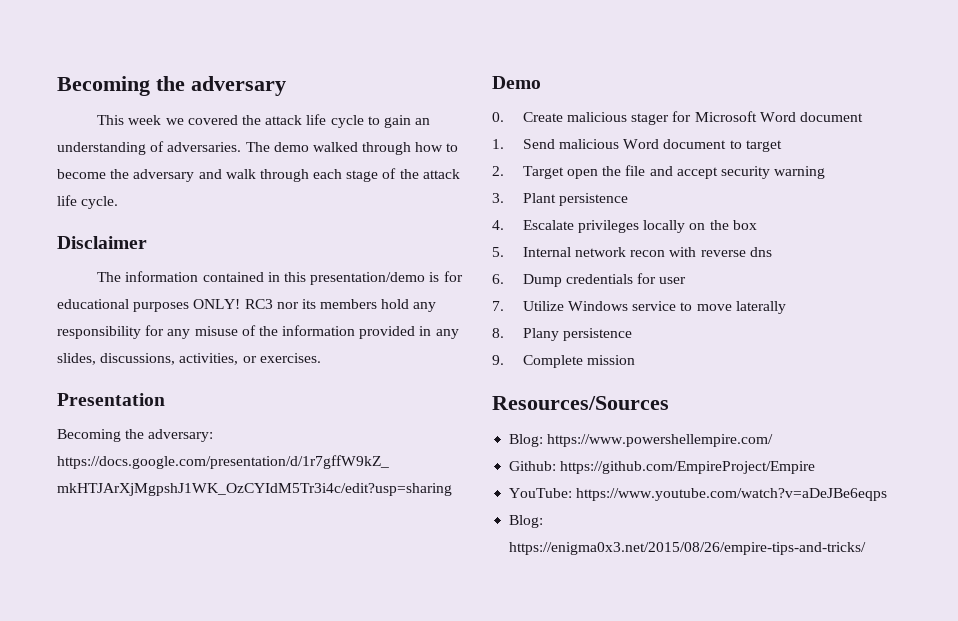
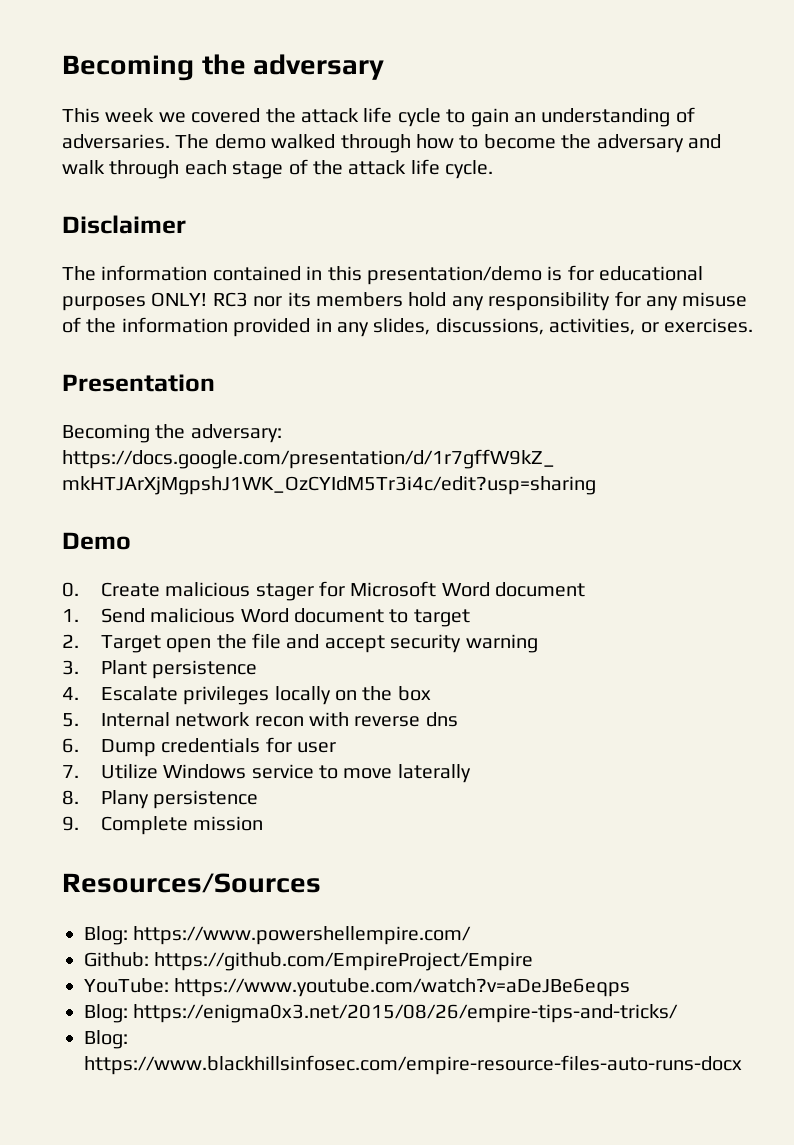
(867, 548) none -> [84,1030,128,1049] [84,1055,742,1075] // Blog: https://www.blackhillsinfosec.com/empire-resource-files-auto-runs-docx

